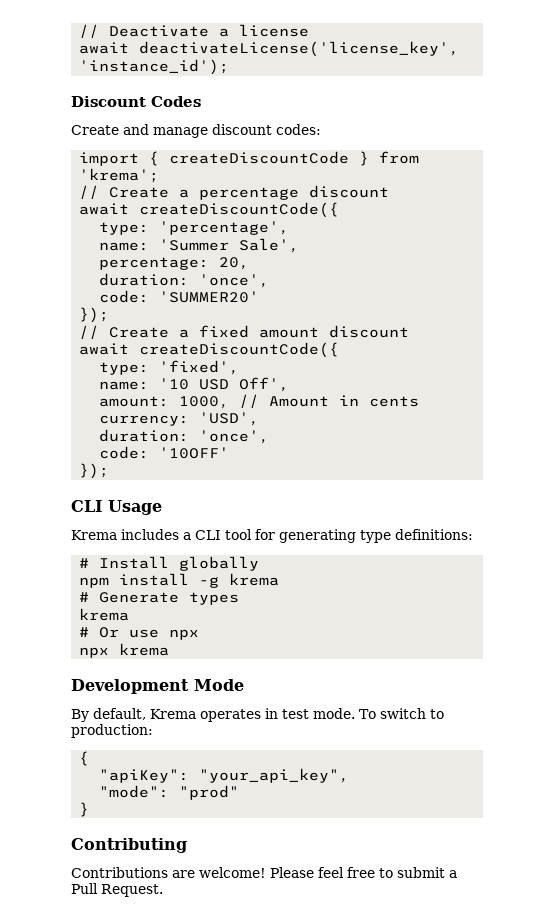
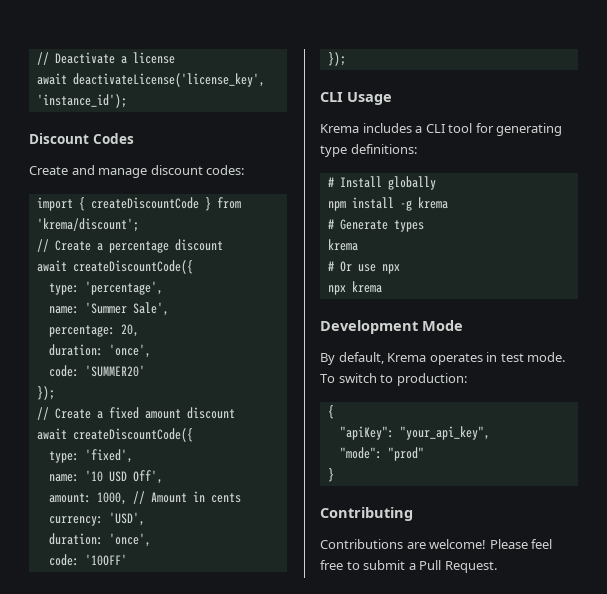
[79,168,160,183] 'krema'; -> [36,218,139,232] 'krema/discount';

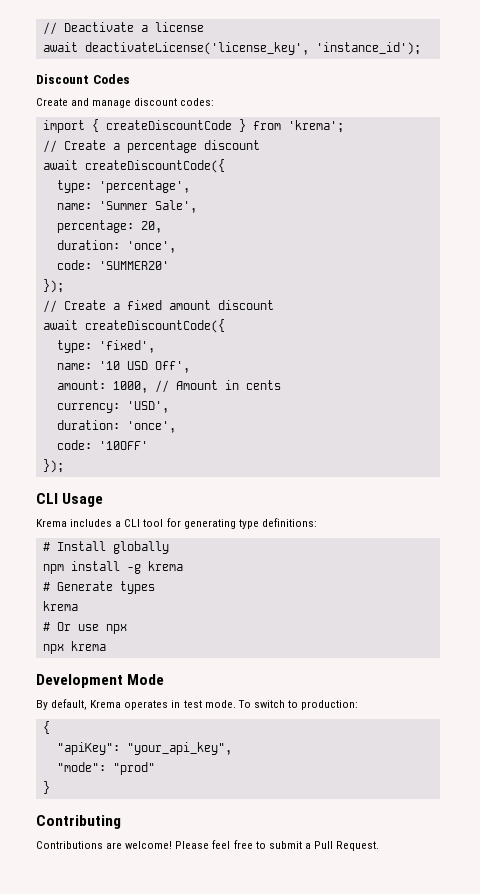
[36,218,139,232] 'krema/discount'; -> [287,120,344,133] 'krema';

